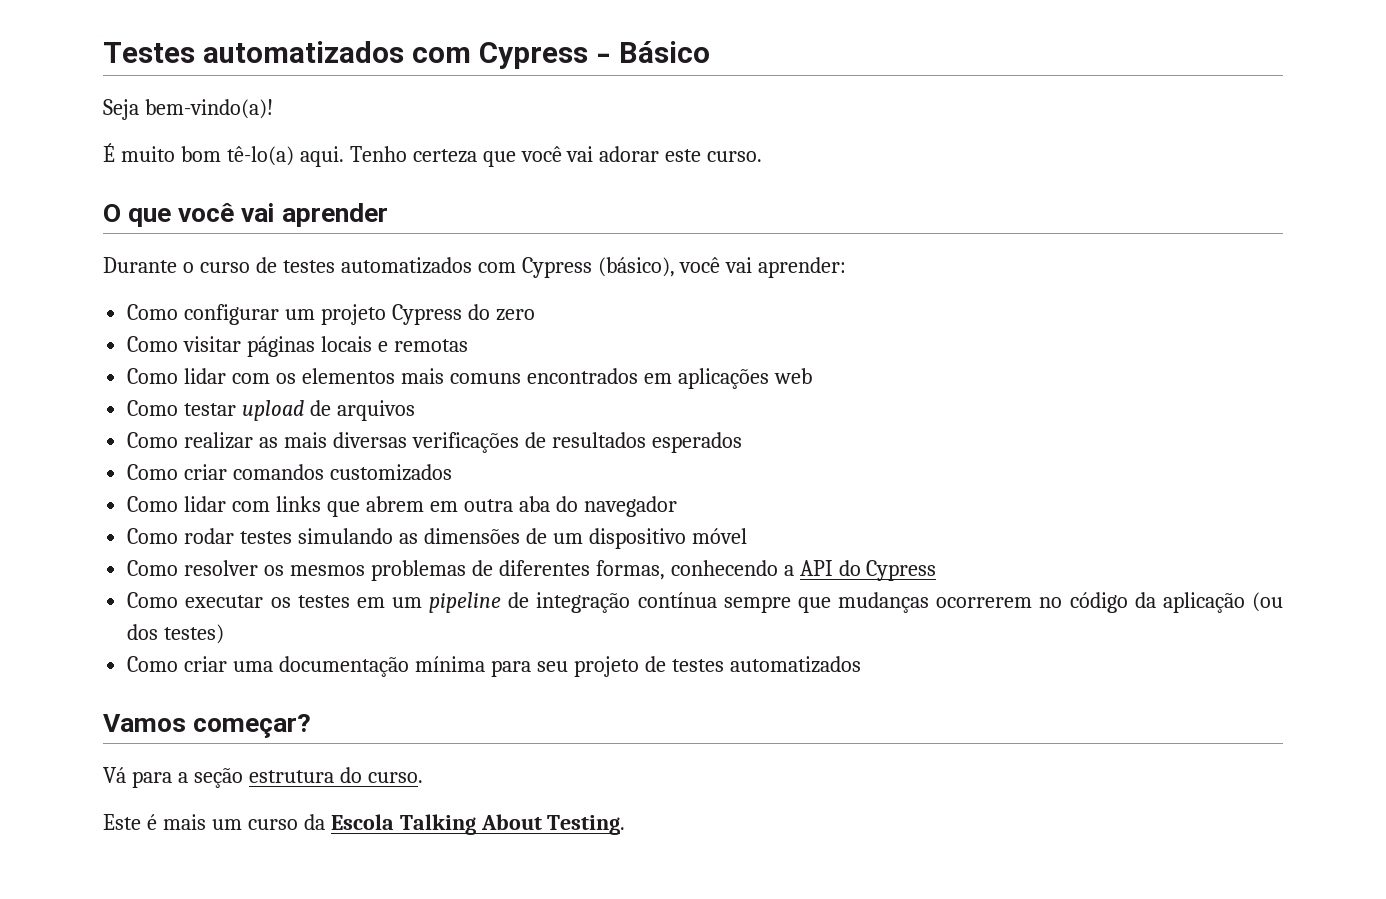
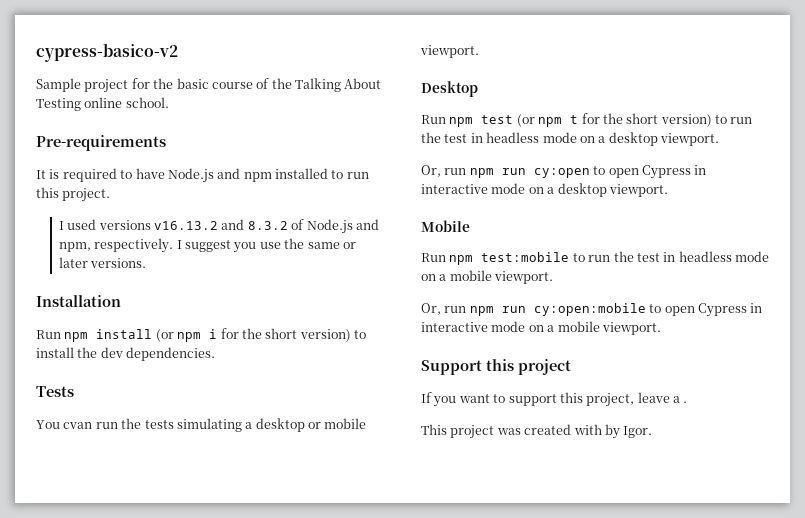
[103,41,710,69] [103,99,273,120] [103,143,763,167] [103,203,388,227] [103,257,847,278] [127,304,535,325] [127,336,468,357] [127,368,812,389] [127,400,415,421] [127,432,742,453] [127,464,453,481] [127,496,677,517] [127,528,747,549] [127,560,937,581] [127,592,1283,613] [127,624,225,644] [127,656,861,677] [103,714,312,738] [103,767,423,788] [103,814,626,835] Testes automatizados com Cypress - Básico // Seja bem-vindo(a)! // É muito bom tê-lo(a) aqui. Tenho certeza que você vai adorar este curso. // O que você vai aprender // Durante o curso de testes automatizados com Cypress (básico), você vai aprender: // Como configurar um projeto Cypress do zero // Como visitar páginas locais e remotas // Como lidar com os elementos mais comuns encontrados em aplicações web // Como testar upload de arquivos // Como realizar as mais diversas verificações de resultados esperados // Como criar comandos customizados // Como lidar com links que abrem em outra aba do navegador // Como rodar testes simulando as dimensões de um dispositivo móvel // Como resolver os mesmos problemas de diferentes formas, conhecendo a API do Cypress // Como executar os testes em um pipeline de integração contínua sempre que mudanças ocorrerem no código da aplicação (ou dos testes) // Como criar uma documentação mínima para seu projeto de testes automatizados // Vamos começar? // Vá para a seção estrutura do curso. // Este é mais um curso da Escola Talking About Testing. -> [36,43,178,62] [36,78,382,93] [36,97,169,111] [36,135,166,151] [36,168,369,183] [36,187,111,202] [58,219,379,234] [58,238,356,253] [58,257,147,268] [36,295,121,307] [36,328,366,342] [36,347,216,361] [36,386,74,397] [36,418,367,432] [420,45,479,58] [421,81,478,97] [421,113,753,127] [421,132,719,146] [421,165,707,179] [421,183,668,197] [421,220,470,232] [421,251,769,265] [421,270,554,284] [421,303,763,317] [421,321,661,335] [421,359,571,375] [421,392,688,407] [421,424,653,439] cypress-basico-v2 // Sample project for the basic course of the Talking About Testing online school. // Pre-requirements // It is required to have Node.js and npm installed to run this project. // I used versions v16.13.2 and 8.3.2 of Node.js and npm, respectively. I suggest you use the same or later versions. // Installation // Run npm install (or npm i for the short version) to install the dev dependencies. // Tests // You cvan run the tests simulating a desktop or mobile viewport. // Desktop // Run npm test (or npm t for the short version) to run the test in headless mode on a desktop viewport. // Or, run npm run cy:open to open Cypress in interactive mode on a desktop viewport. // Mobile // Run npm test:mobile to run the test in headless mode on a mobile viewport. // Or, run npm run cy:open:mobile to open Cypress in interactive mode on a mobile viewport. // Support this project // If you want to support this project, leave a . // This project was created with by Igor.

